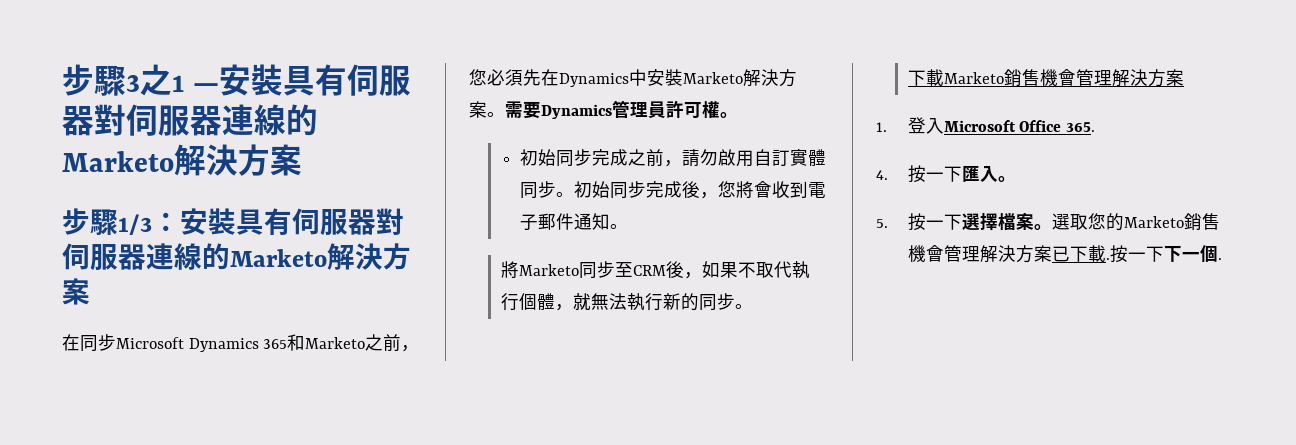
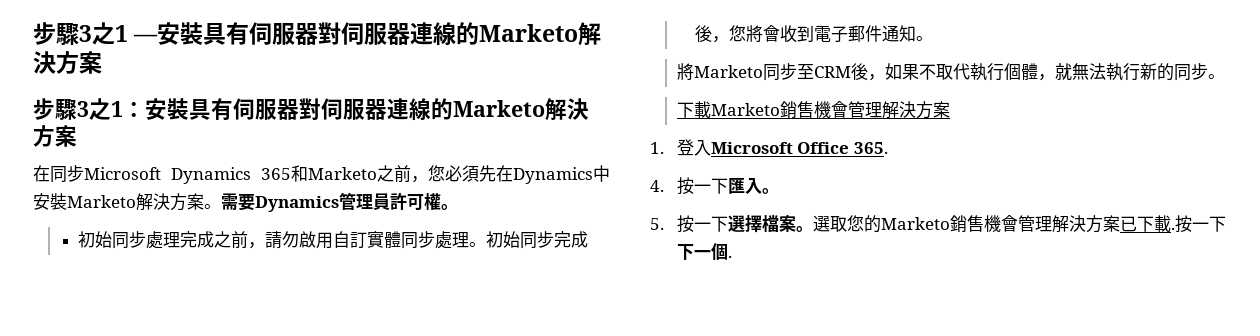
[118,214,152,235] 1/3 -> [77,98,123,120] 3之1
(592, 157) none -> [146,231,181,249] 處理
(556, 189) none -> [435,231,470,249] 處理

